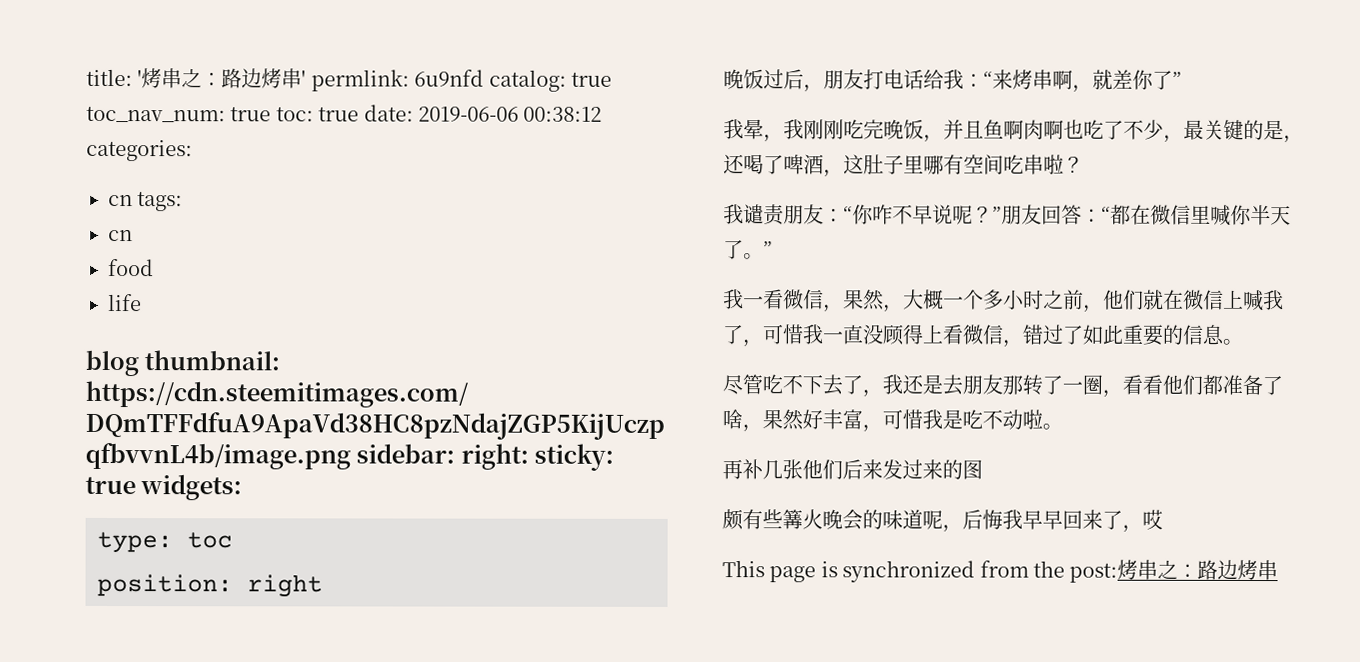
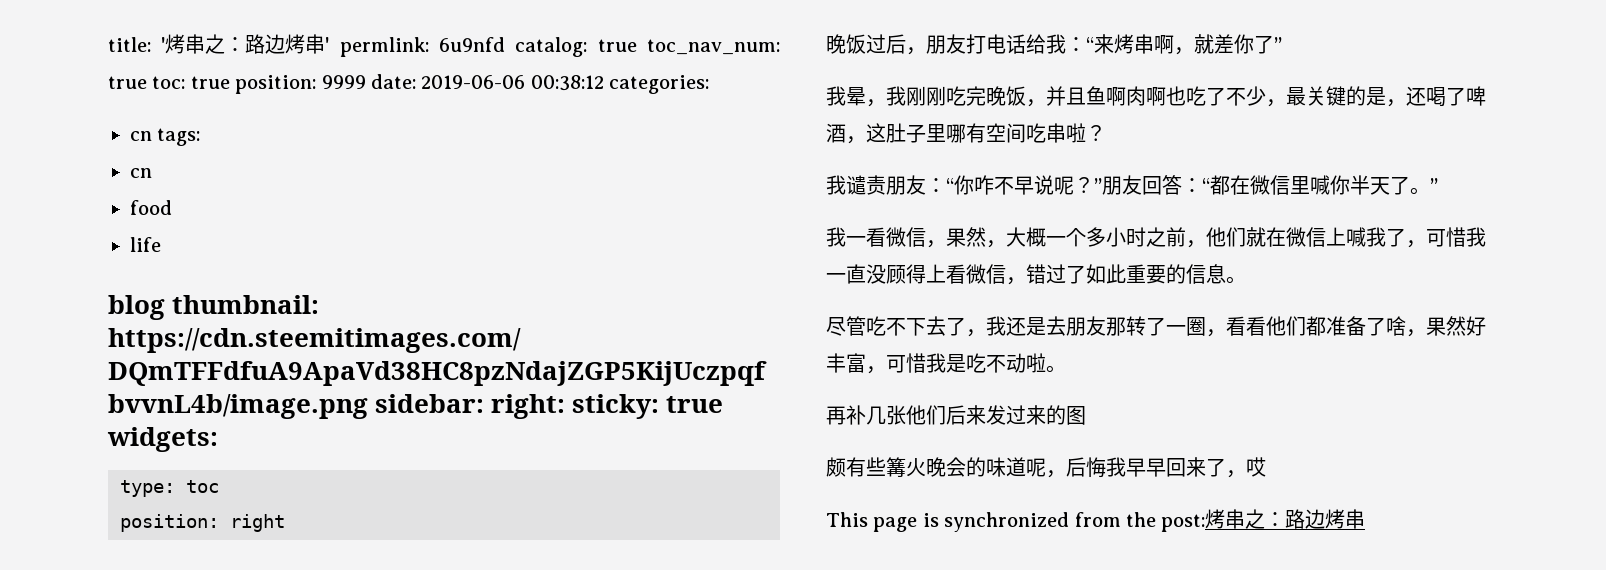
(360, 114) none -> [235,75,366,94] position: 9999

